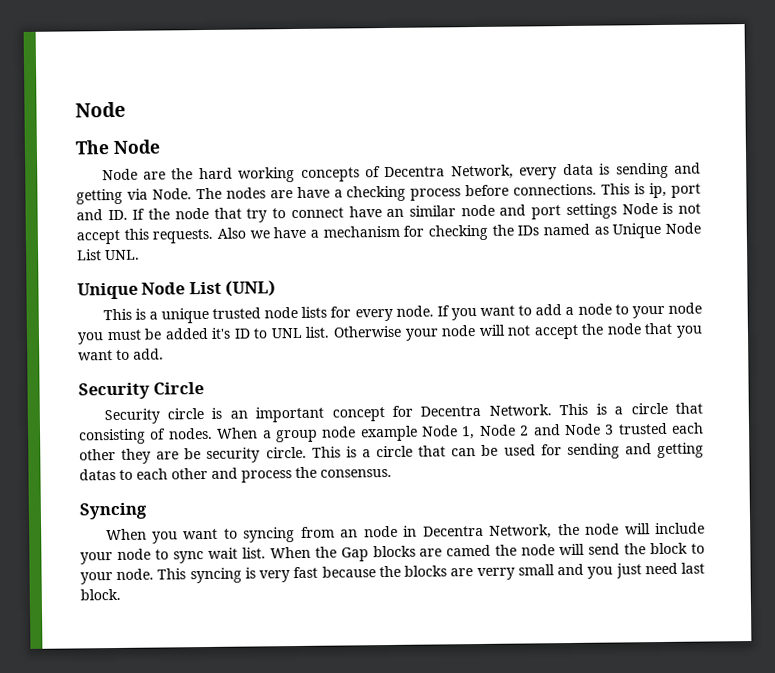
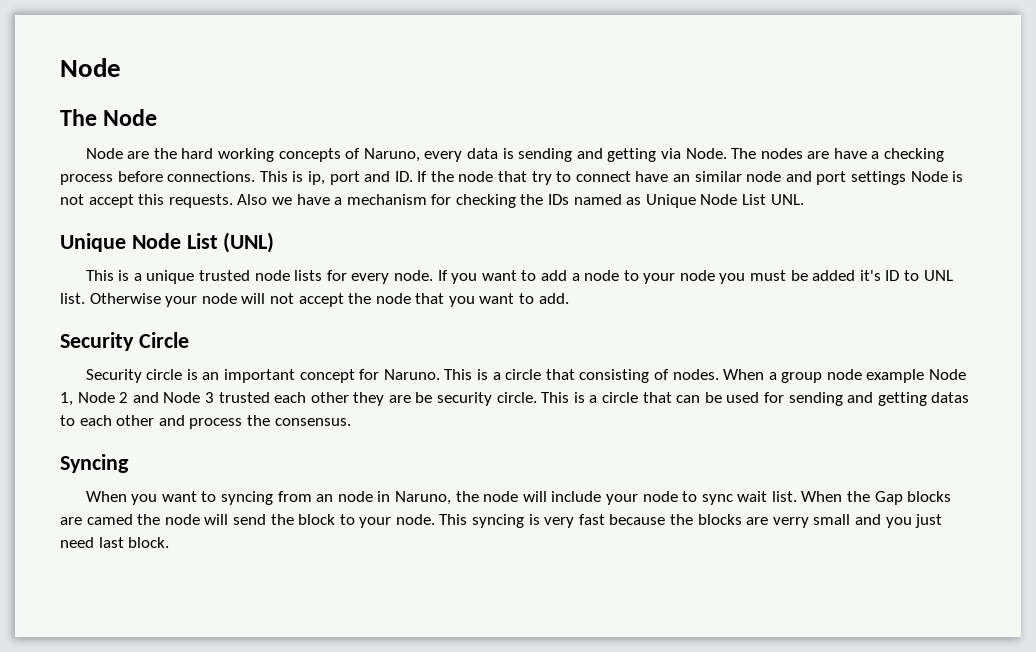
[384,164,514,180] Decentra Network, -> [363,148,420,162] Naruno,
[420,404,552,417] Decentra Network. -> [383,369,440,380] Naruno.
[422,524,553,539] Decentra Network, -> [394,491,451,505] Naruno,

